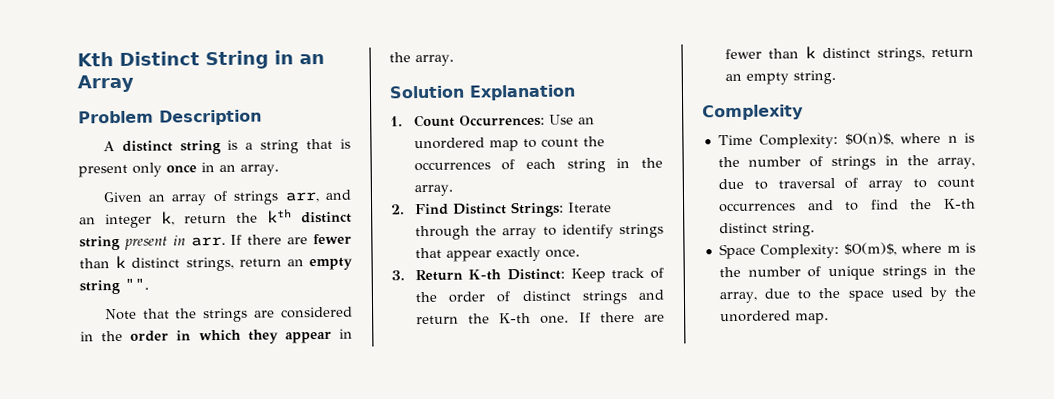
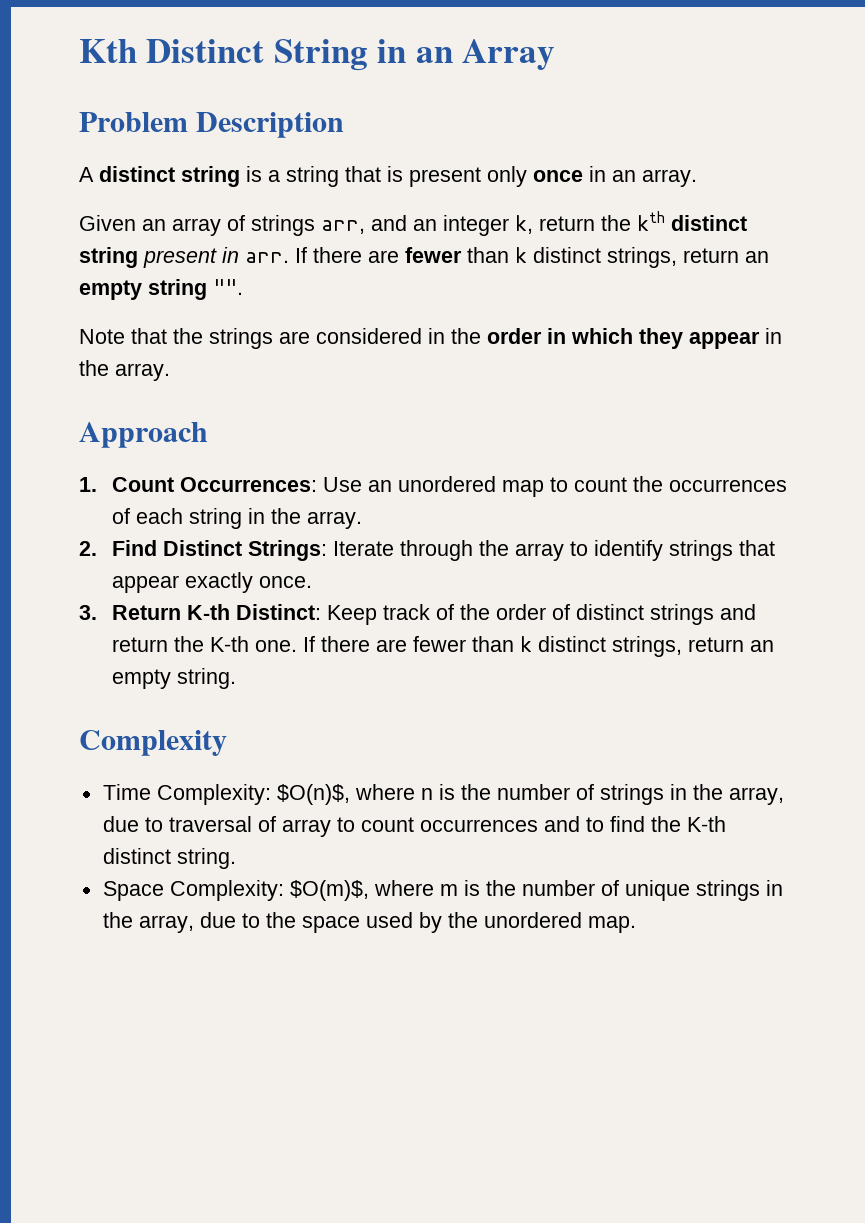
[389,84,576,101] Solution Explanation -> [79,422,208,448] Approach

